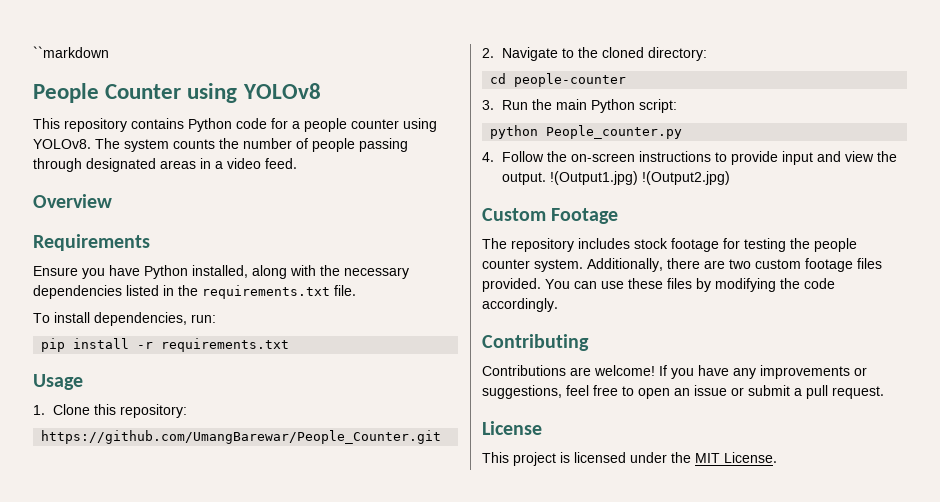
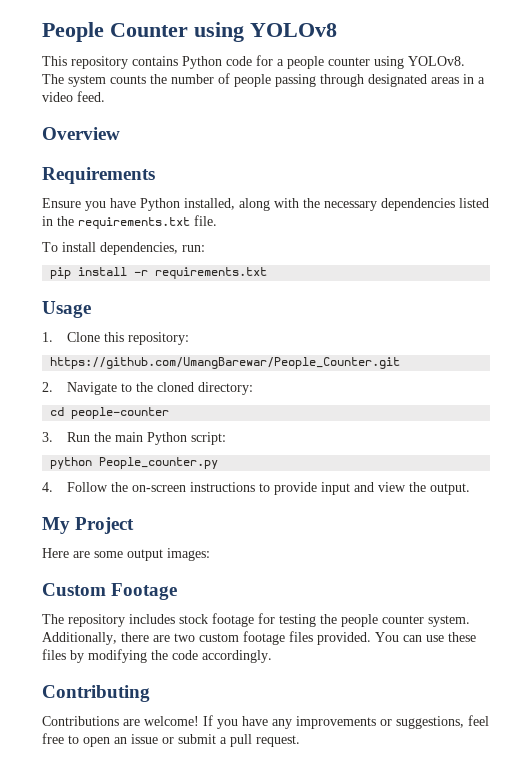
[33,46,109,58] ``markdown // -> (42, 32) none
[550,171,731,185] !(Output1.jpg) !(Output2.jpg) -> [42,517,135,534] [42,548,210,561] // My Project // Here are some output images:
[482,421,542,435] [482,452,777,466] // License // This project is licensed under the MIT License. -> (300, 741) none

